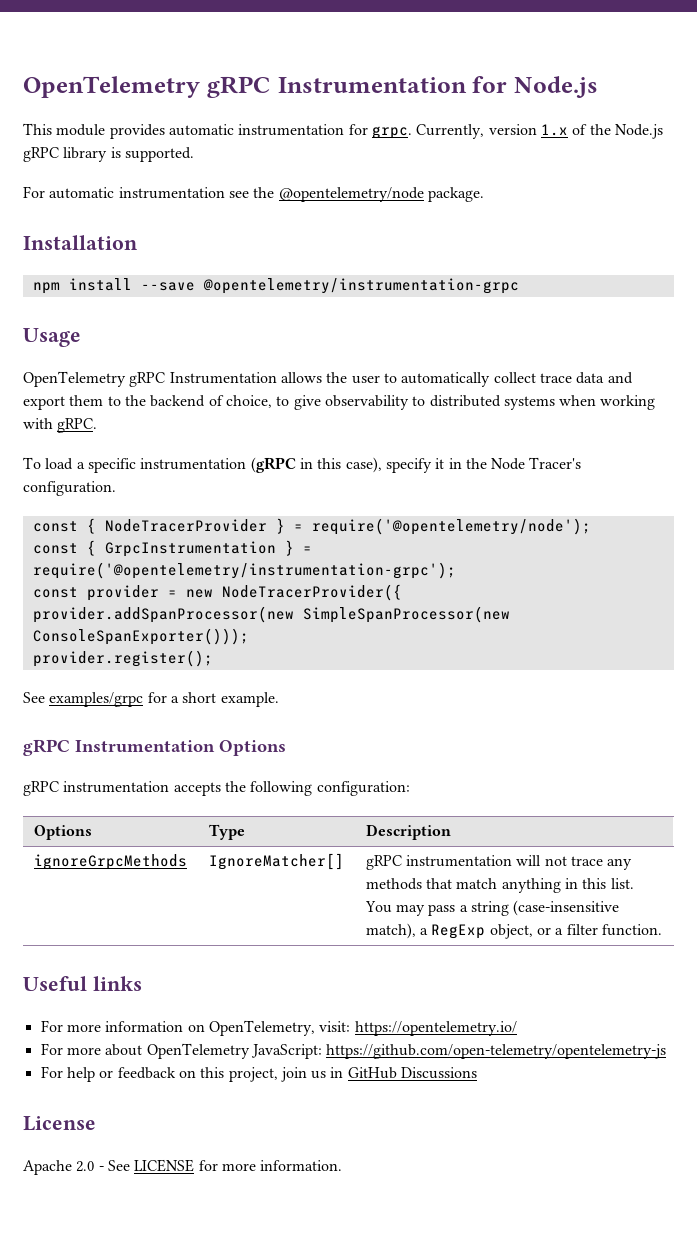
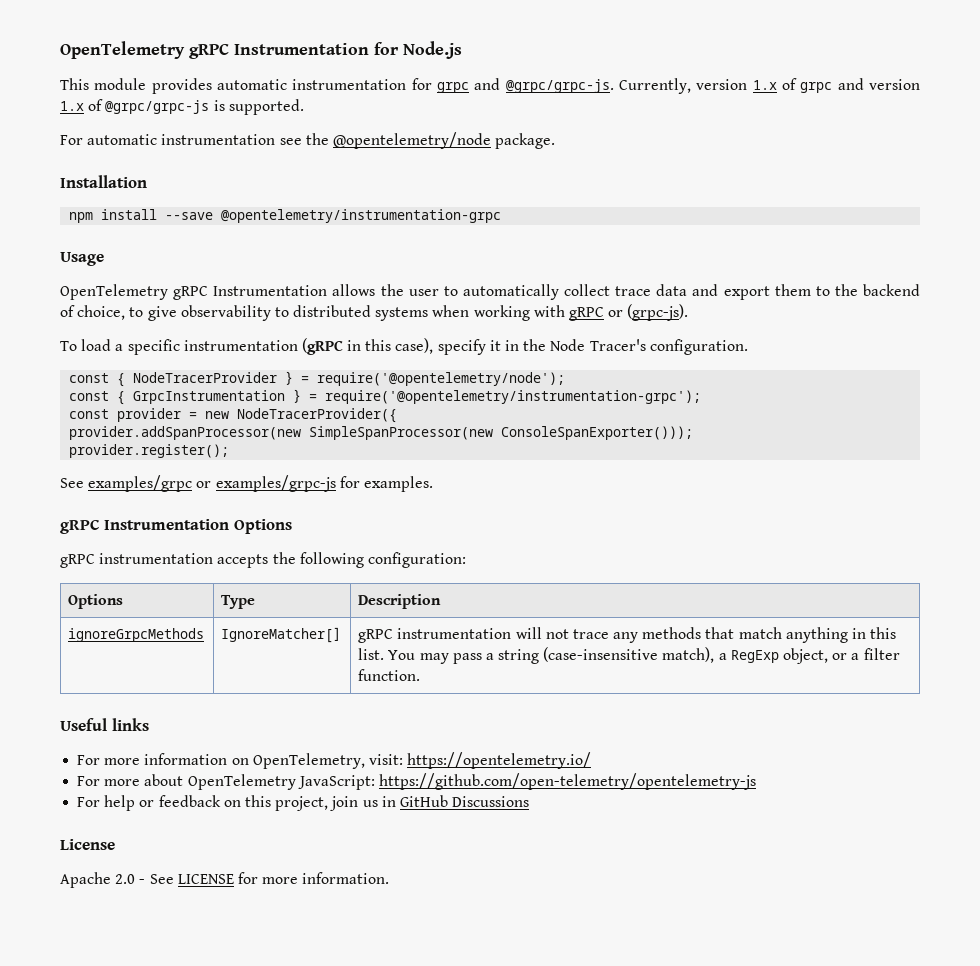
[371,126,412,139] grpc. -> [436,78,614,93] grpc and @grpc/grpc-js.
[589,124,663,139] [23,147,108,162] the Node.js gRPC library -> [800,78,921,93] [60,99,210,114] grpc and version 1.x of @grpc/grpc-js
[57,418,98,433] gRPC. -> [569,304,689,321] gRPC or (grpc-js).
[147,692,279,707] for a short example. -> [196,475,433,492] or examples/grpc-js for examples.

